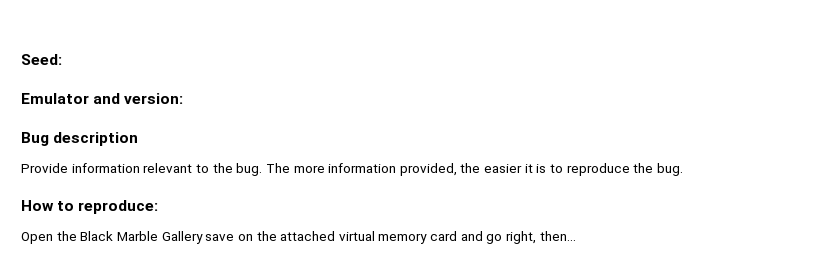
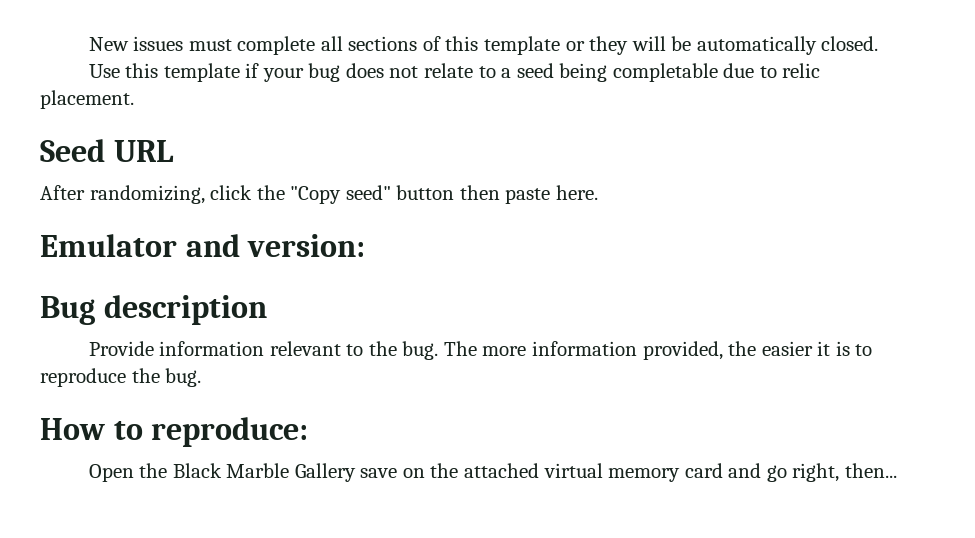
[21,54,62,65] Seed: -> [88,36,879,55] [88,63,821,82] [40,90,134,109] [40,139,174,162] [40,185,598,204] New issues must complete all sections of this template or they will be automatically closed. // Use this template if your bug does not relate to a seed being completable due to relic placement. // Seed URL // After randomizing, click the "Copy seed" button then paste here.

